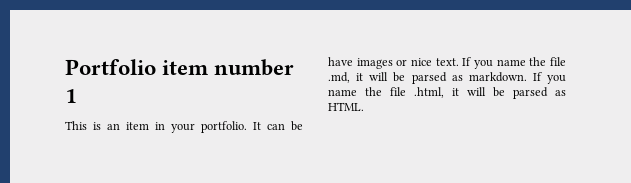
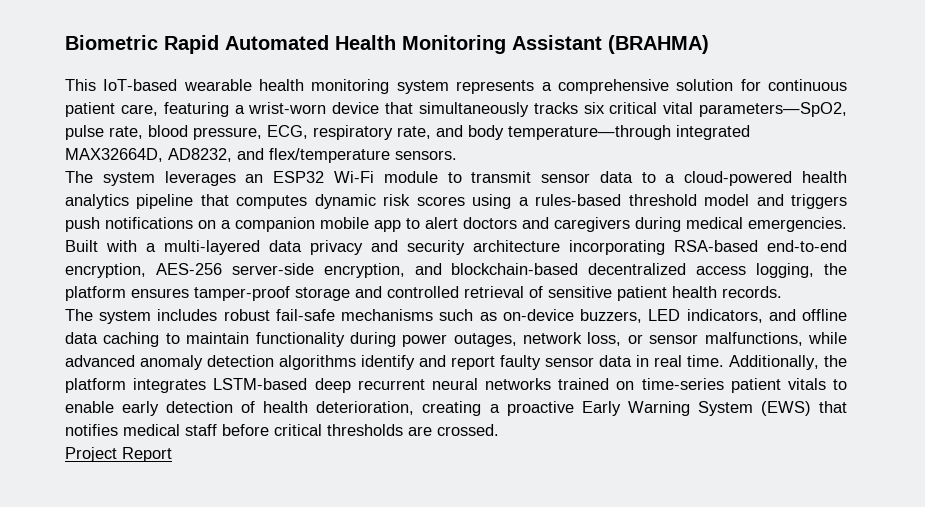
[65,59,295,76] [65,89,77,103] [65,121,303,133] [328,57,566,69] [328,72,566,84] [328,87,566,99] [328,102,364,111] Portfolio item number 1 // This is an item in your portfolio. It can be have images or nice text. If you name the file .md, it will be parsed as markdown. If you name the file .html, it will be parsed as HTML. -> [65,35,709,54] [65,79,848,94] [65,102,848,117] [65,125,750,140] [65,148,457,163] [65,171,848,186] [65,194,847,209] [65,217,847,232] [65,240,847,255] [65,263,848,278] [65,286,782,301] [65,309,848,324] [65,332,847,347] [65,355,847,370] [65,378,847,393] [65,401,848,416] [65,424,499,436] [65,447,172,462] Biometric Rapid Automated Health Monitoring Assistant (BRAHMA) // This IoT-based wearable health monitoring system represents a comprehensive solution for continuous patient care, featuring a wrist-worn device that simultaneously tracks six critical vital parameters—SpO2, pulse rate, blood pressure, ECG, respiratory rate, and body temperature—through integrated MAX32664D, AD8232, and flex/temperature sensors. // The system leverages an ESP32 Wi-Fi module to transmit sensor data to a cloud-powered health analytics pipeline that computes dynamic risk scores using a rules-based threshold model and triggers push notifications on a companion mobile app to alert doctors and caregivers during medical emergencies. Built with a multi-layered data privacy and security architecture incorporating RSA-based end-to-end encryption, AES-256 server-side encryption, and blockchain-based decentralized access logging, the platform ensures tamper-proof storage and controlled retrieval of sensitive patient health records. // The system includes robust fail-safe mechanisms such as on-device buzzers, LED indicators, and offline data caching to maintain functionality during power outages, network loss, or sensor malfunctions, while advanced anomaly detection algorithms identify and report faulty sensor data in real time. Additionally, the platform integrates LSTM-based deep recurrent neural networks trained on time-series patient vitals to enable early detection of health deterioration, creating a proactive Early Warning System (EWS) that notifies medical staff before critical thresholds are crossed. // Project Report

